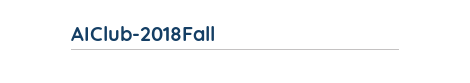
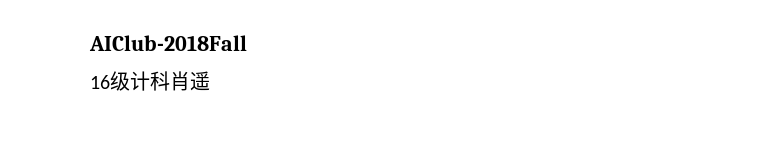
(215, 33) none -> [90,71,210,91] // 16级计科肖遥

